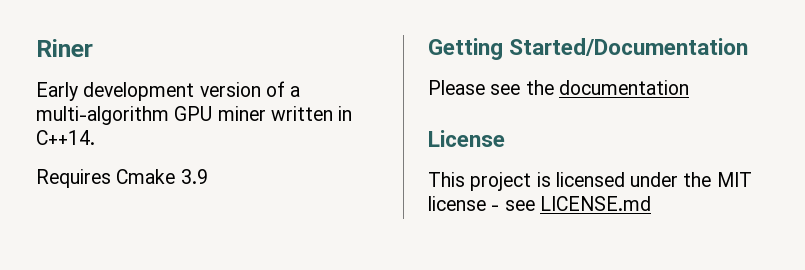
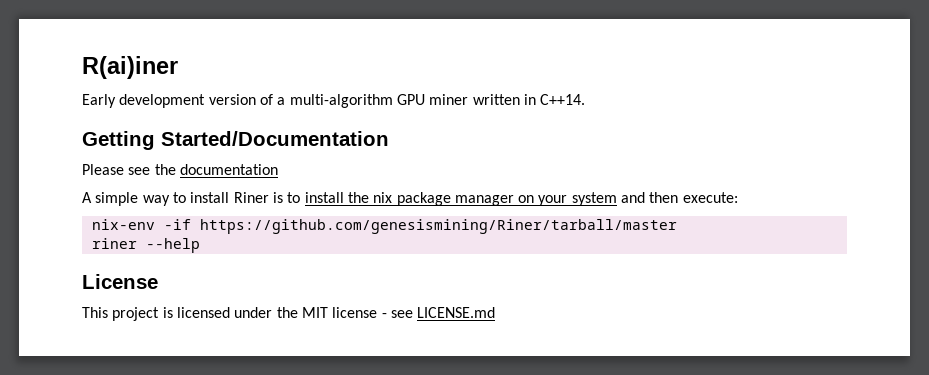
[36,39,93,57] Riner -> [82,56,178,79] R(ai)iner
[36,169,208,188] // Requires Cmake 3.9 -> (586, 99) none
(689, 87) none -> [82,192,738,206] [91,219,677,234] [91,238,200,253] // A simple way to install Riner is to install the nix package manager on your system and then execute: // nix-env -if https://github.com/genesismining/Riner/tarball/master // riner --help

